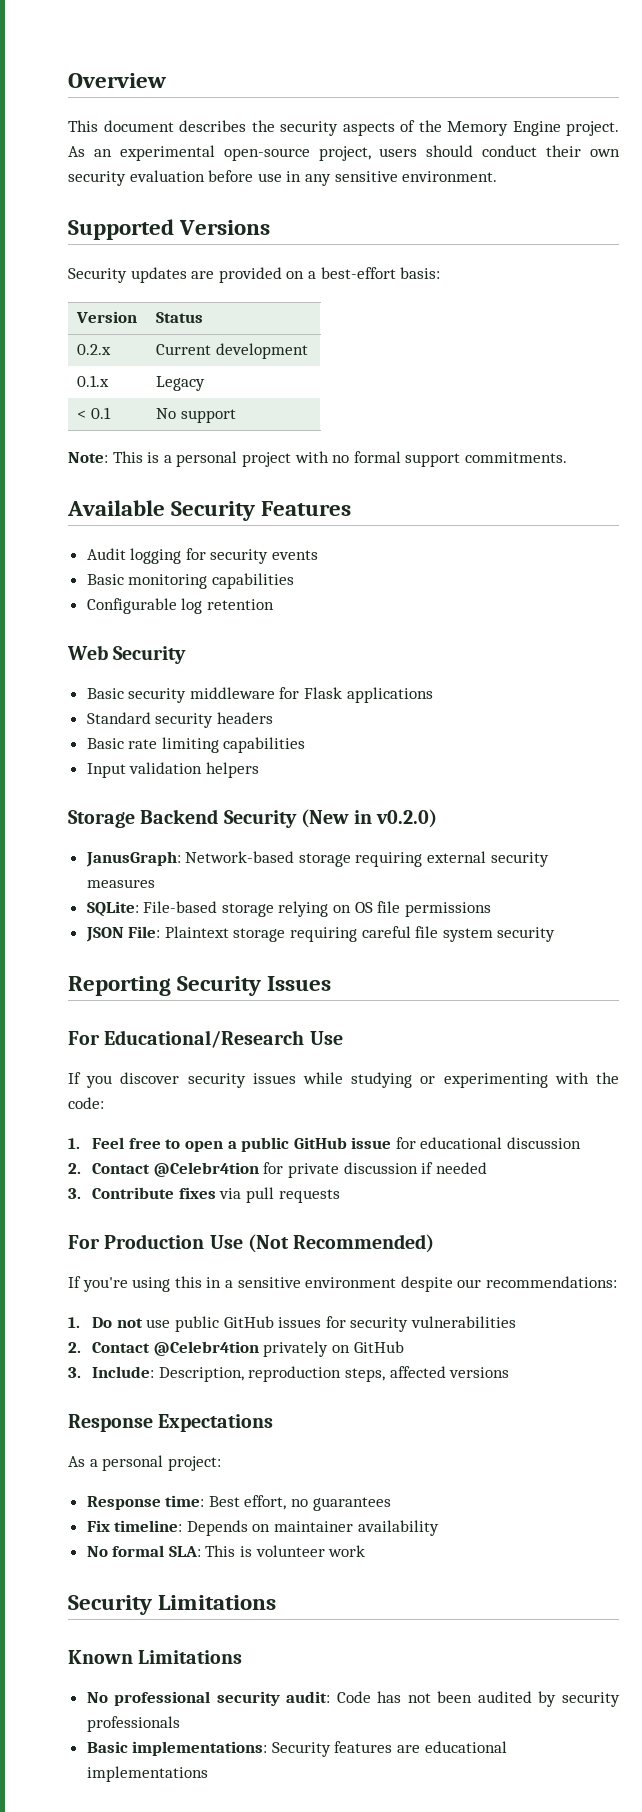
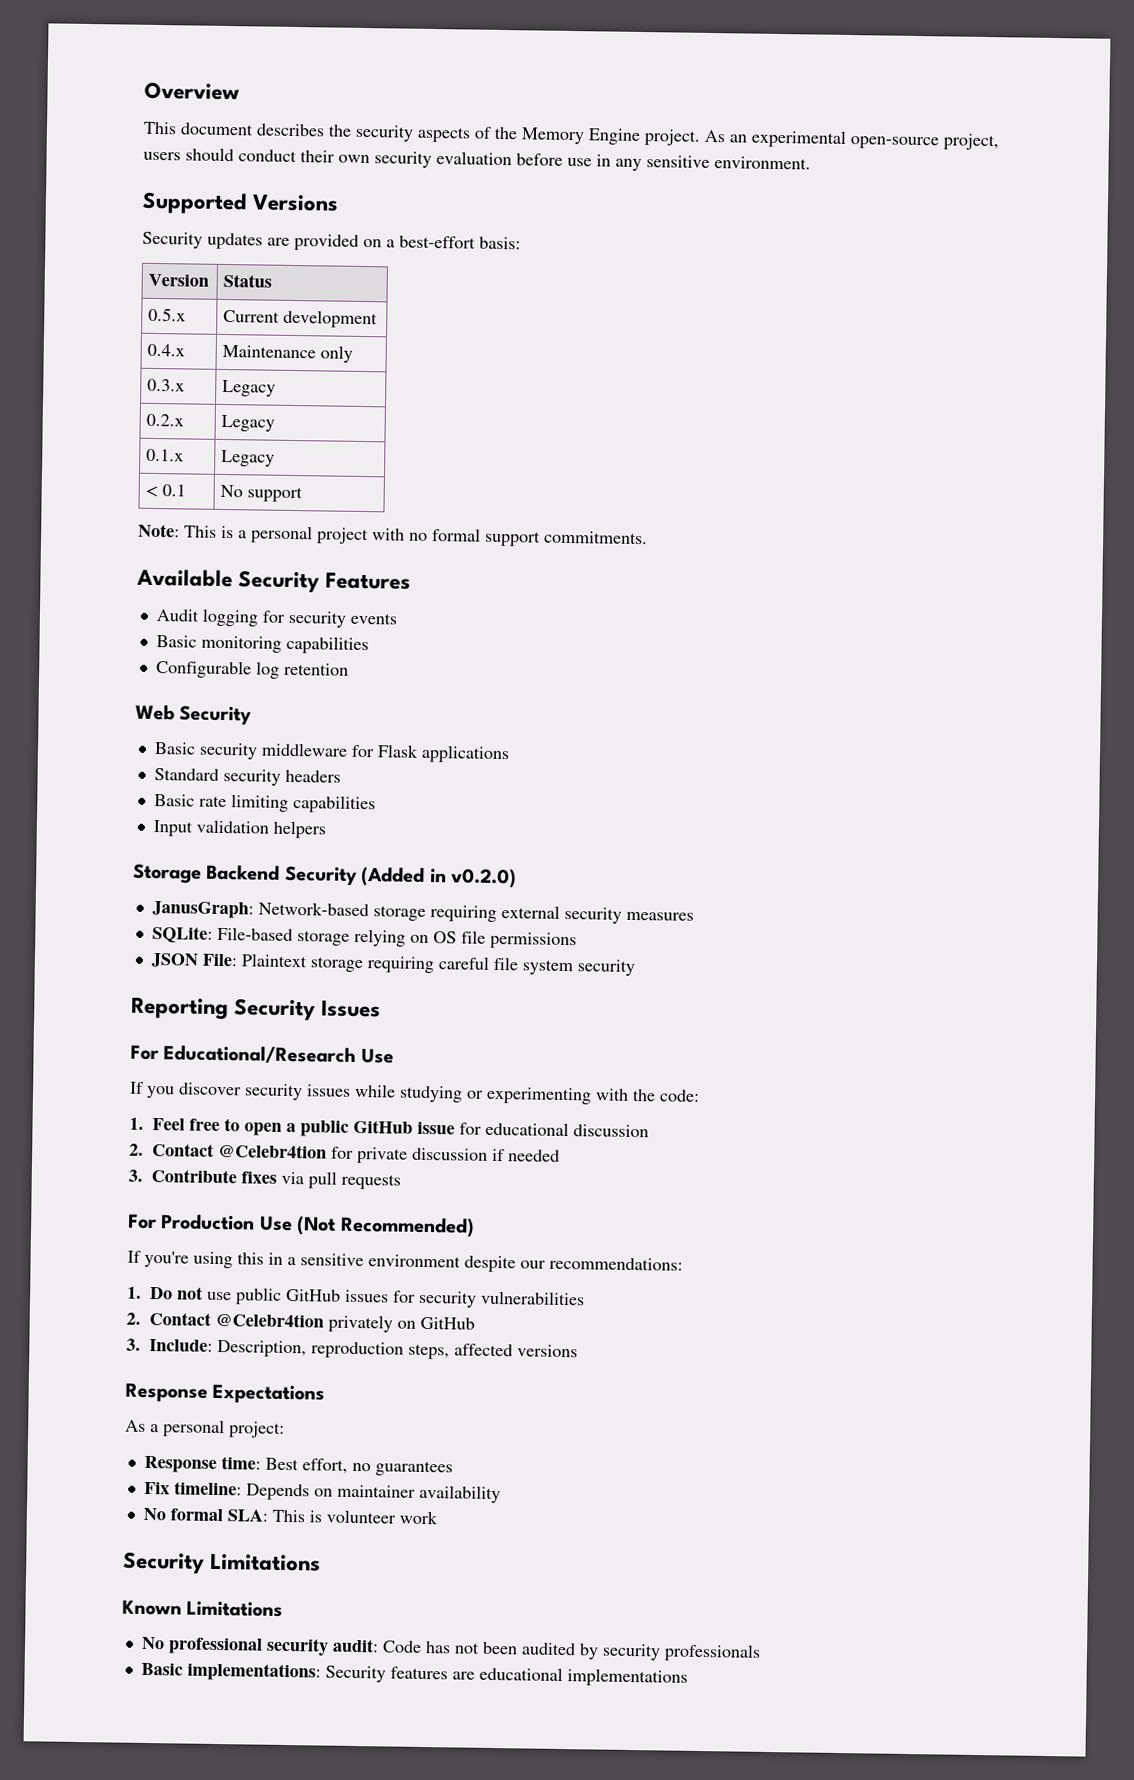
[77,344,112,355] 0.2.x -> [148,307,187,322] 0.5.x
(309, 351) none -> [147,343,186,357] [222,344,354,363] [147,378,186,392] [222,379,277,397] [146,413,185,427] [221,414,276,432] // 0.4.x | Maintenance only // 0.3.x | Legacy // 0.2.x | Legacy
[300,809,349,828] (New -> [361,867,426,887] (Added

